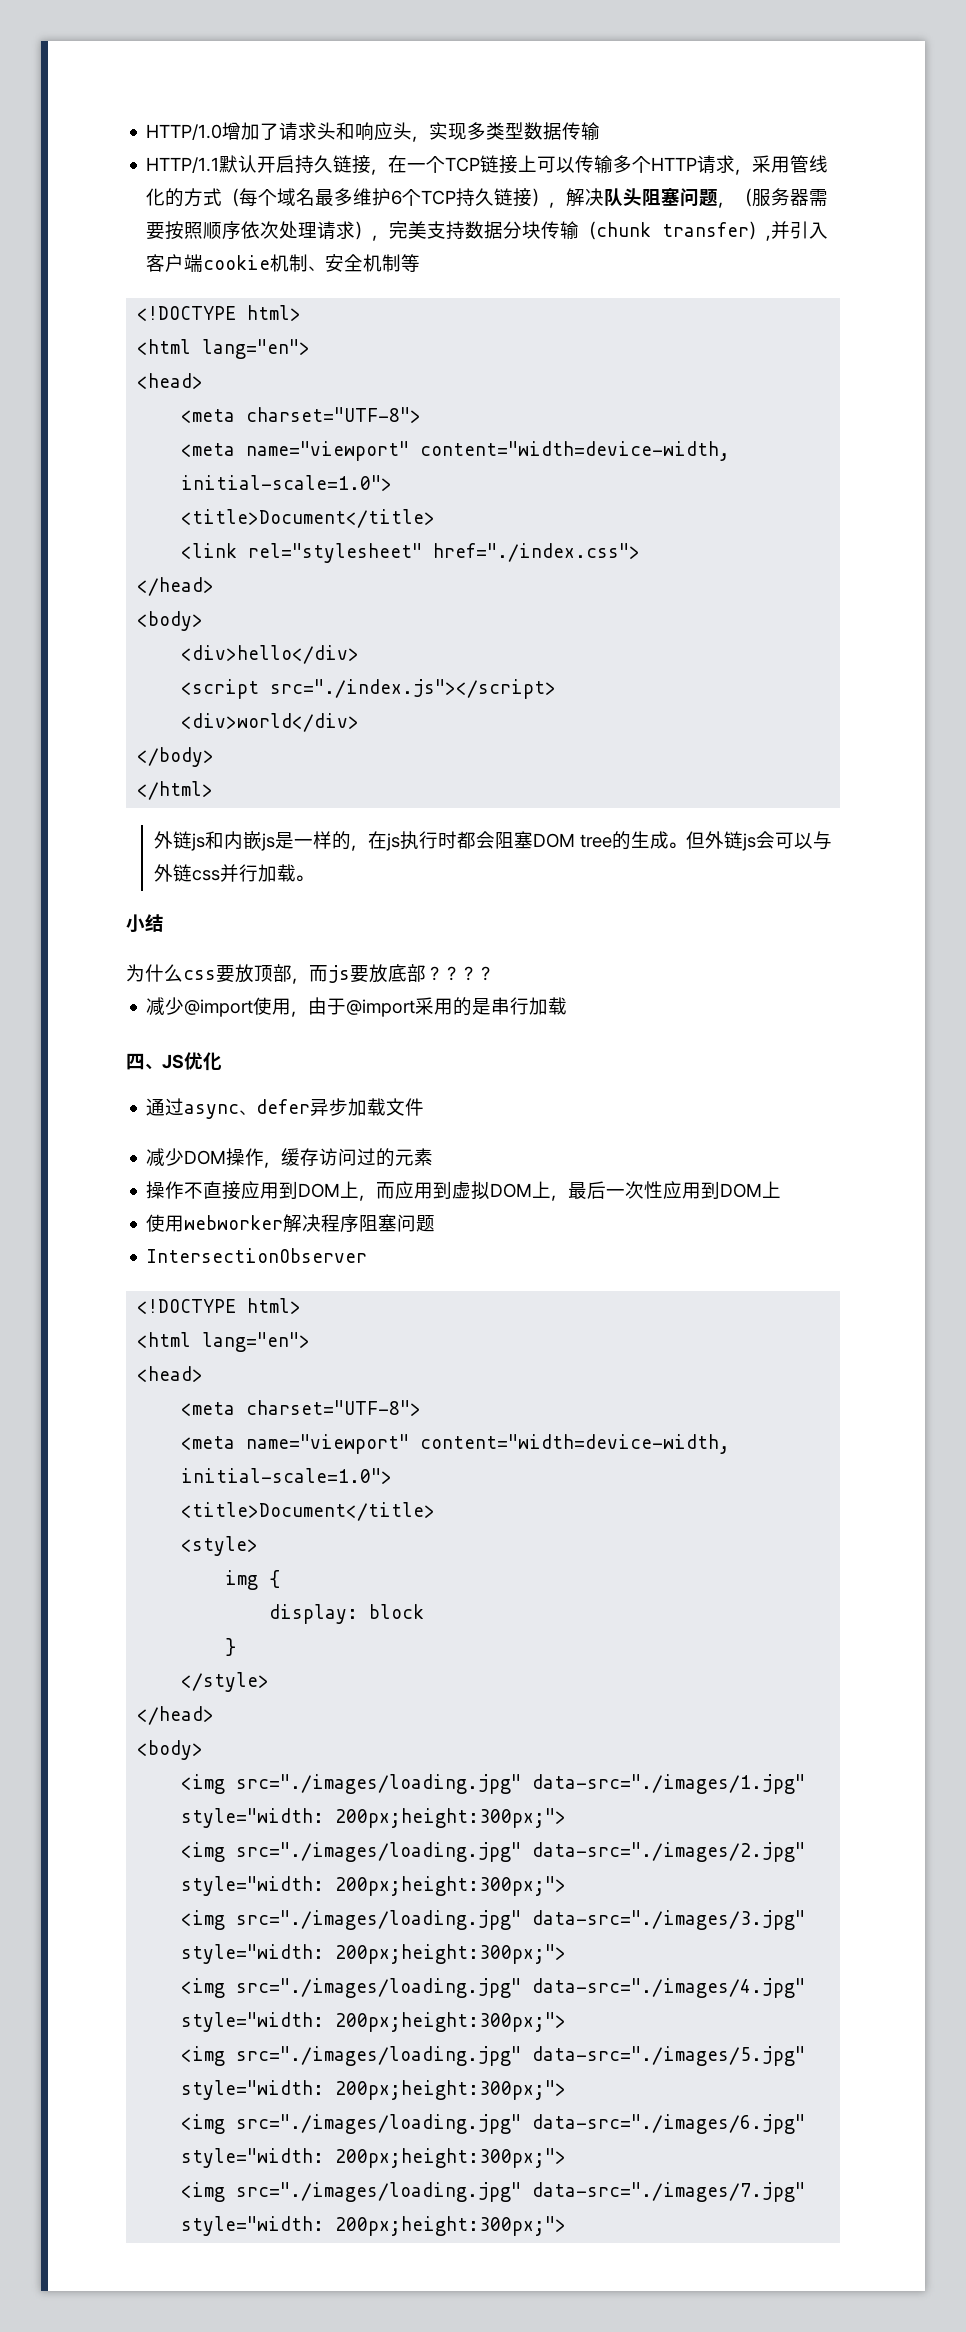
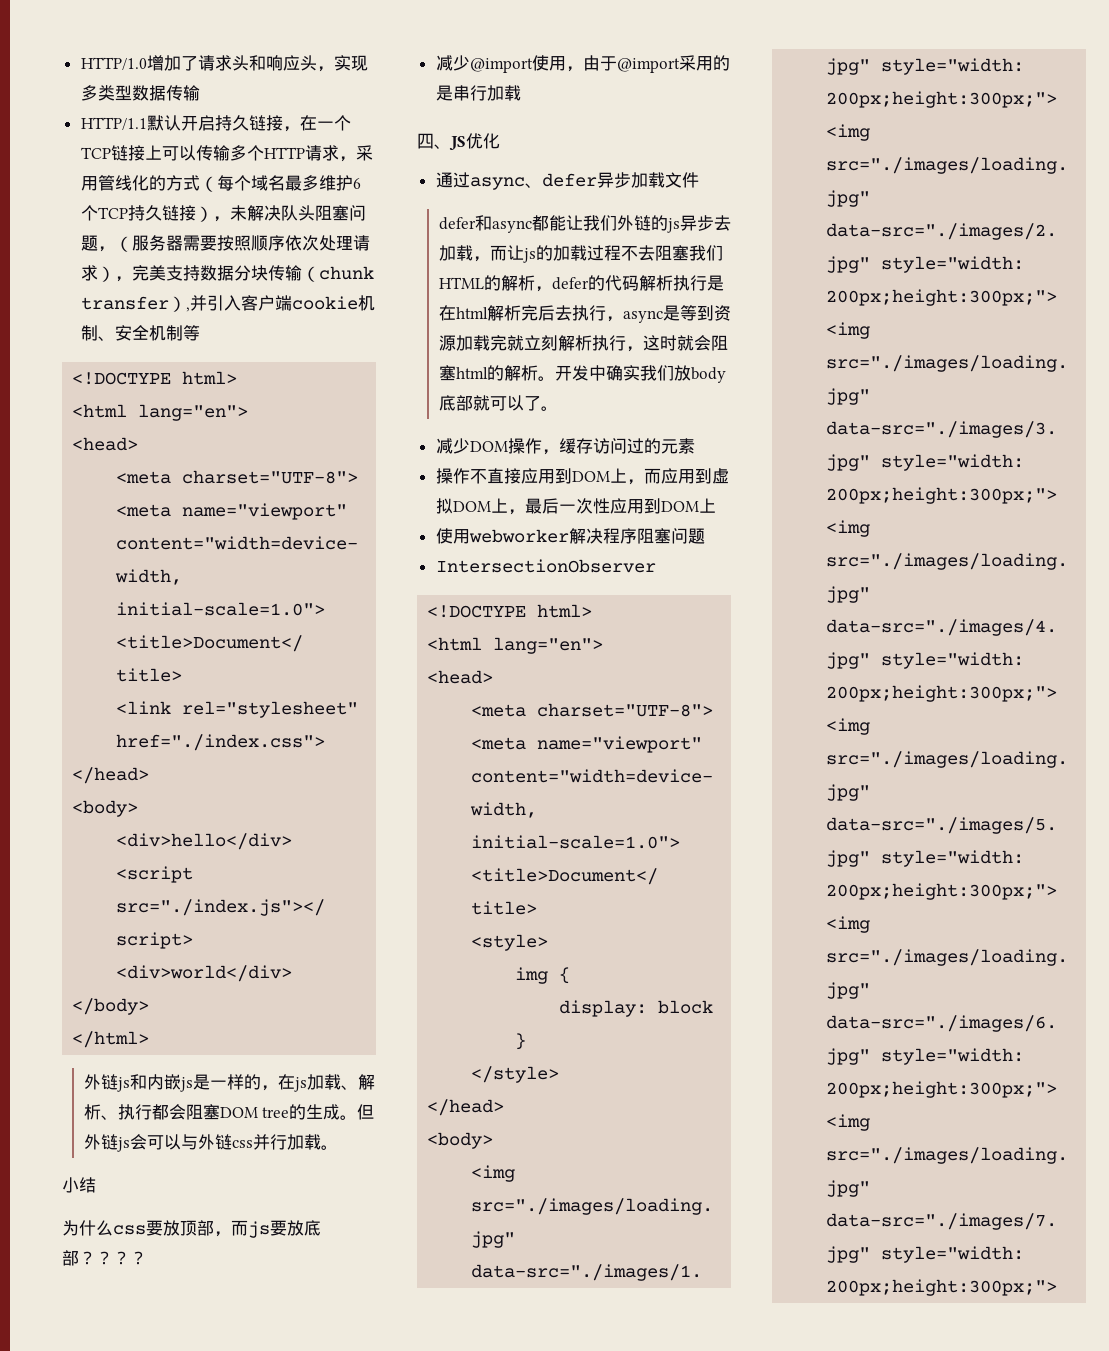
(567, 205) none -> [229,205,247,221] 未
[399,831,457,850] 执行时 -> [306,1074,375,1090] [83,1104,152,1120] 加载、解析、执行
(425, 1107) none -> [438,215,731,233] [438,245,723,263] [438,275,724,292] [438,305,731,323] [438,335,728,352] [438,365,726,383] [438,395,558,411] // defer和async都能让我们外链的js异步去加载，而让js的加载过程不去阻塞我们HTML的解析，defer的代码解析执行是在html解析完后去执行，async是等到资源加载完就立刻解析执行，这时就会阻塞html的解析。开发中确实我们放body底部就可以了。

